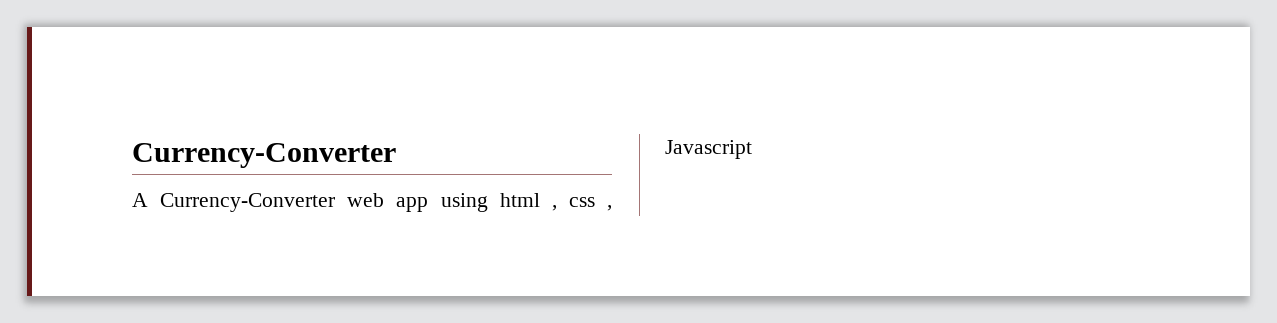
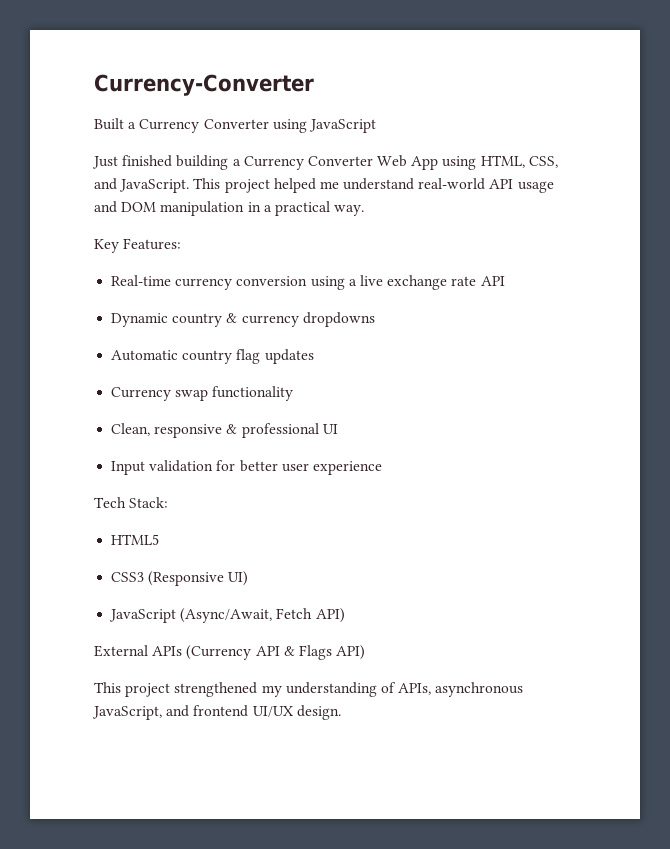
[132,193,612,212] [665,140,752,159] A Currency-Converter web app using html , css , Javascript -> [94,118,376,133] [92,155,558,170] [94,178,554,193] [94,201,365,216] [94,238,182,253] [111,275,505,290] [111,312,375,327] [111,349,314,364] [111,386,294,401] [111,423,338,438] [111,460,382,475] [94,497,169,508] [111,534,160,545] [111,571,249,586] [109,608,345,623] [94,645,366,660] [94,682,524,697] [92,705,341,720] Built a Currency Converter using JavaScript // Just finished building a Currency Converter Web App using HTML, CSS, and JavaScript. This project helped me understand real-world API usage and DOM manipulation in a practical way. // Key Features: // Real-time currency conversion using a live exchange rate API // Dynamic country & currency dropdowns // Automatic country flag updates // Currency swap functionality // Clean, responsive & professional UI // Input validation for better user experience // Tech Stack: // HTML5 // CSS3 (Responsive UI) // JavaScript (Async/Await, Fetch API) // External APIs (Currency API & Flags API) // This project strengthened my understanding of APIs, asynchronous JavaScript, and frontend UI/UX design.

